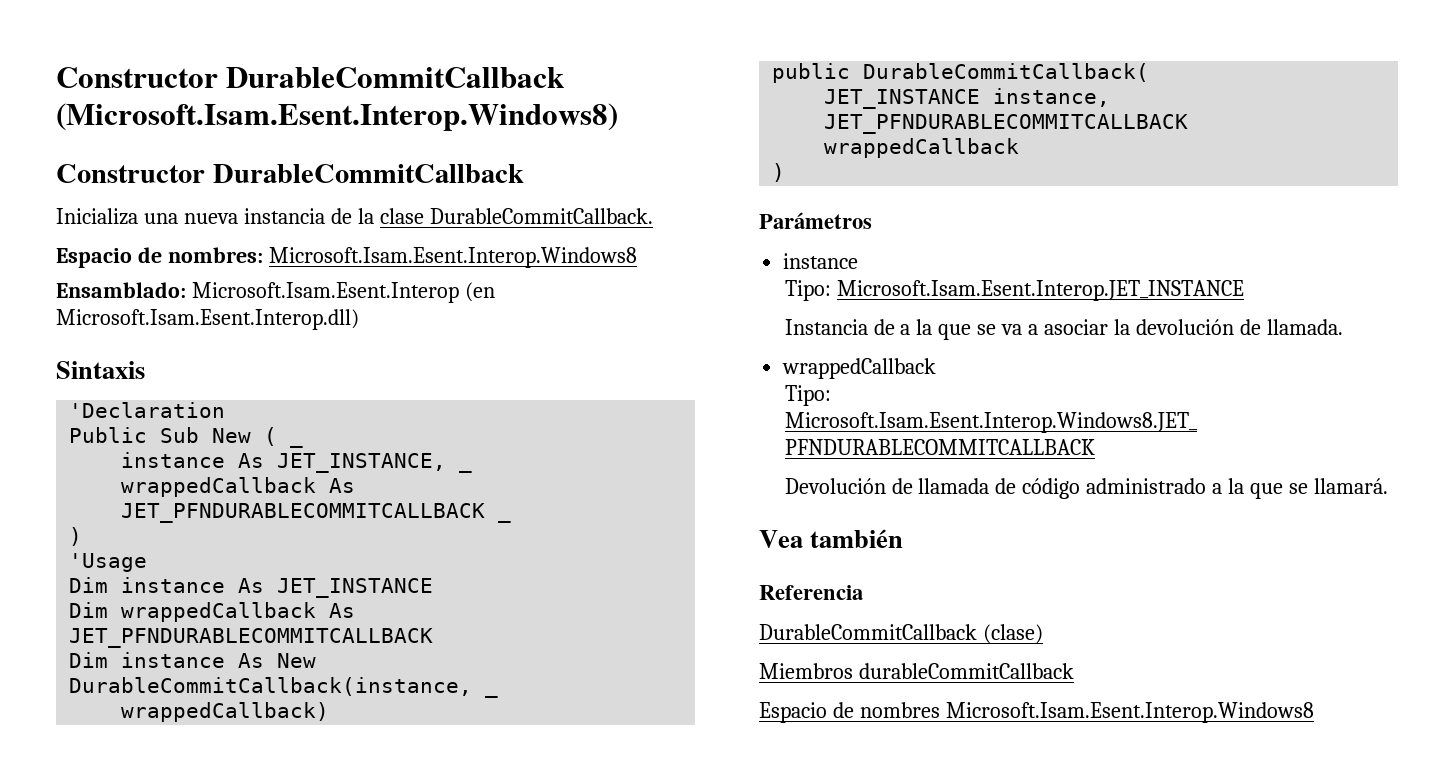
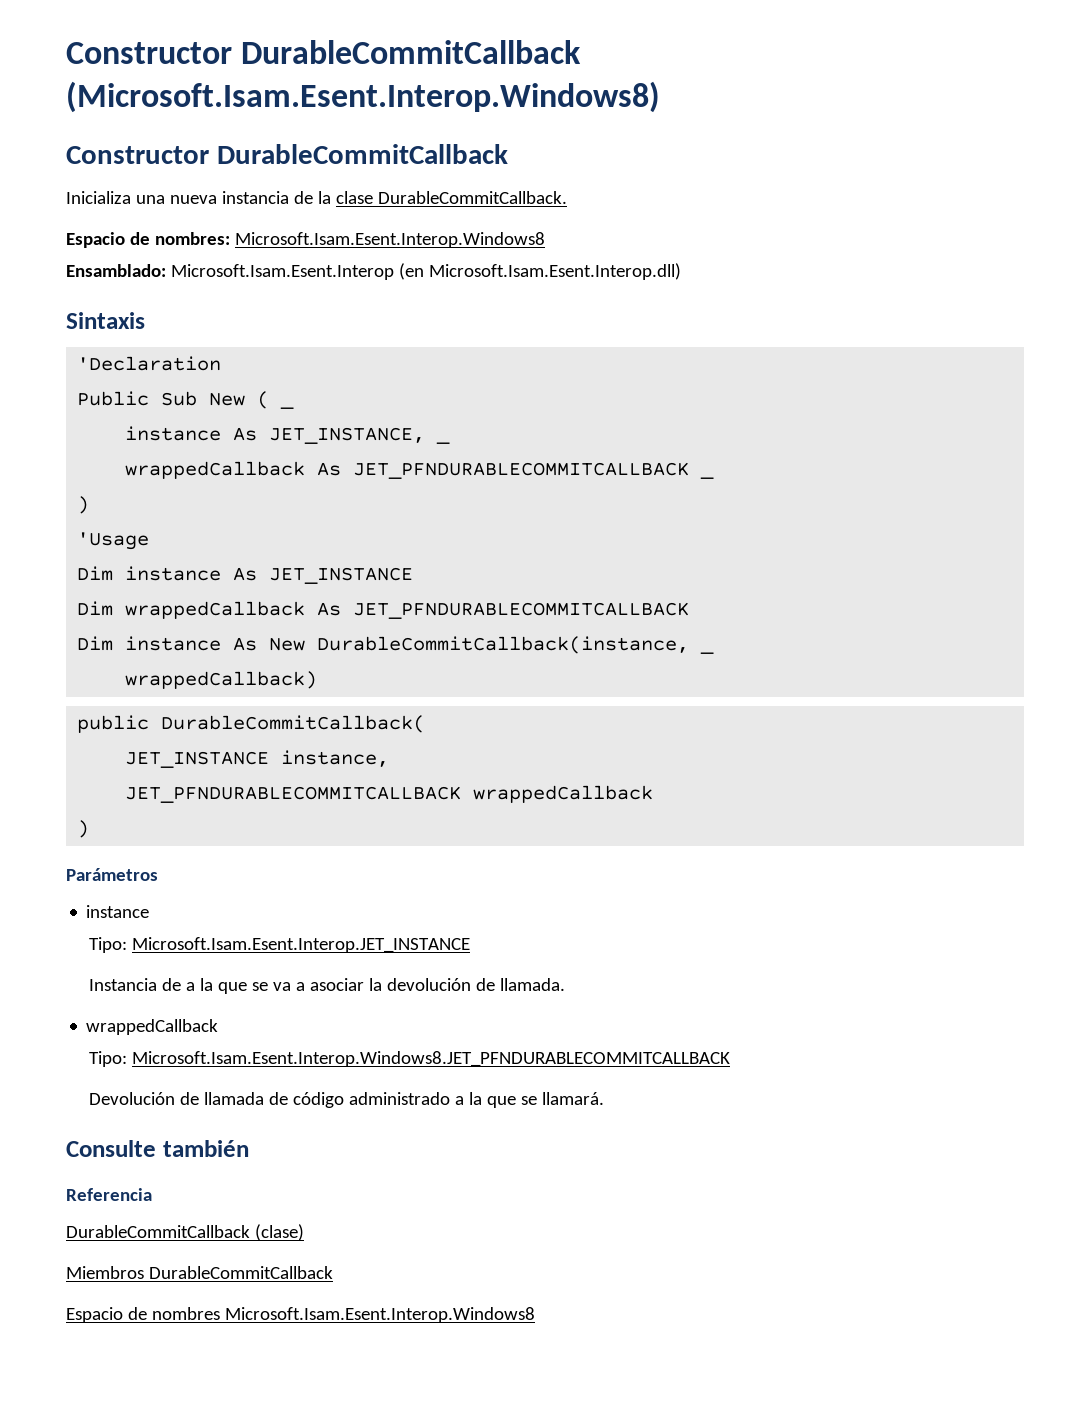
[759,530,803,548] Vea -> [66,1140,156,1157] Consulte
[858,663,1074,679] durableCommitCallback -> [148,1266,333,1279] DurableCommitCallback

